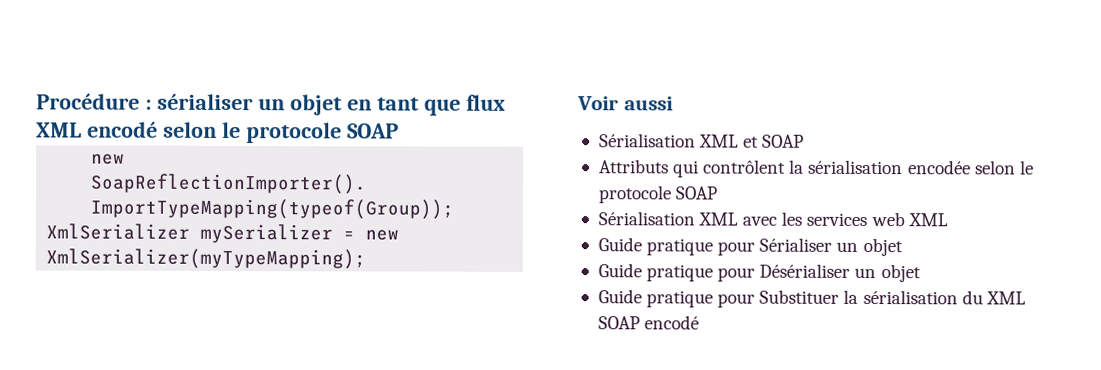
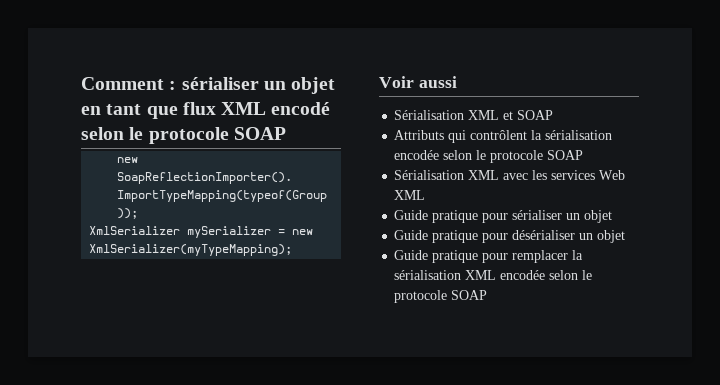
[36,93,140,110] Procédure -> [81,77,164,90] Comment
[870,212,905,227] web -> [599,170,626,180] Web
[759,237,903,257] [597,263,921,283] [597,289,1026,308] [597,315,700,330] Sérialiser un objet // Guide pratique pour Désérialiser un objet // Guide pratique pour Substituer la sérialisation du XML SOAP encodé -> [512,210,613,223] [394,230,626,243] [394,250,584,263] [394,270,593,280] [394,290,488,303] sérialiser un objet // Guide pratique pour désérialiser un objet // Guide pratique pour remplacer la sérialisation XML encodée selon le protocole SOAP

